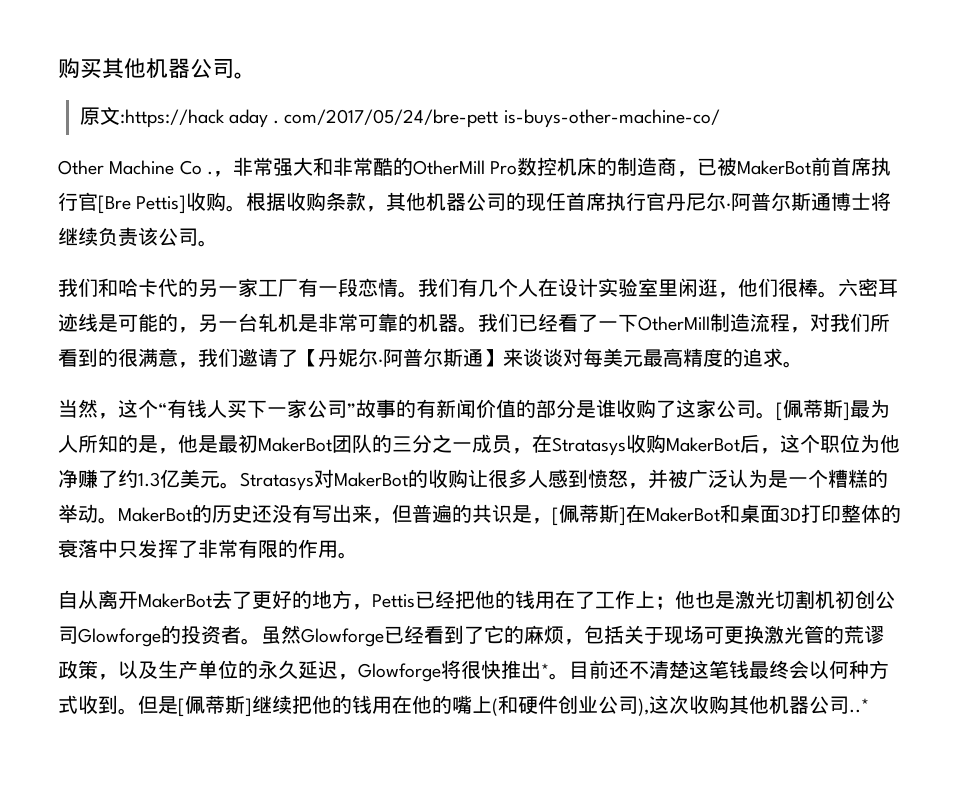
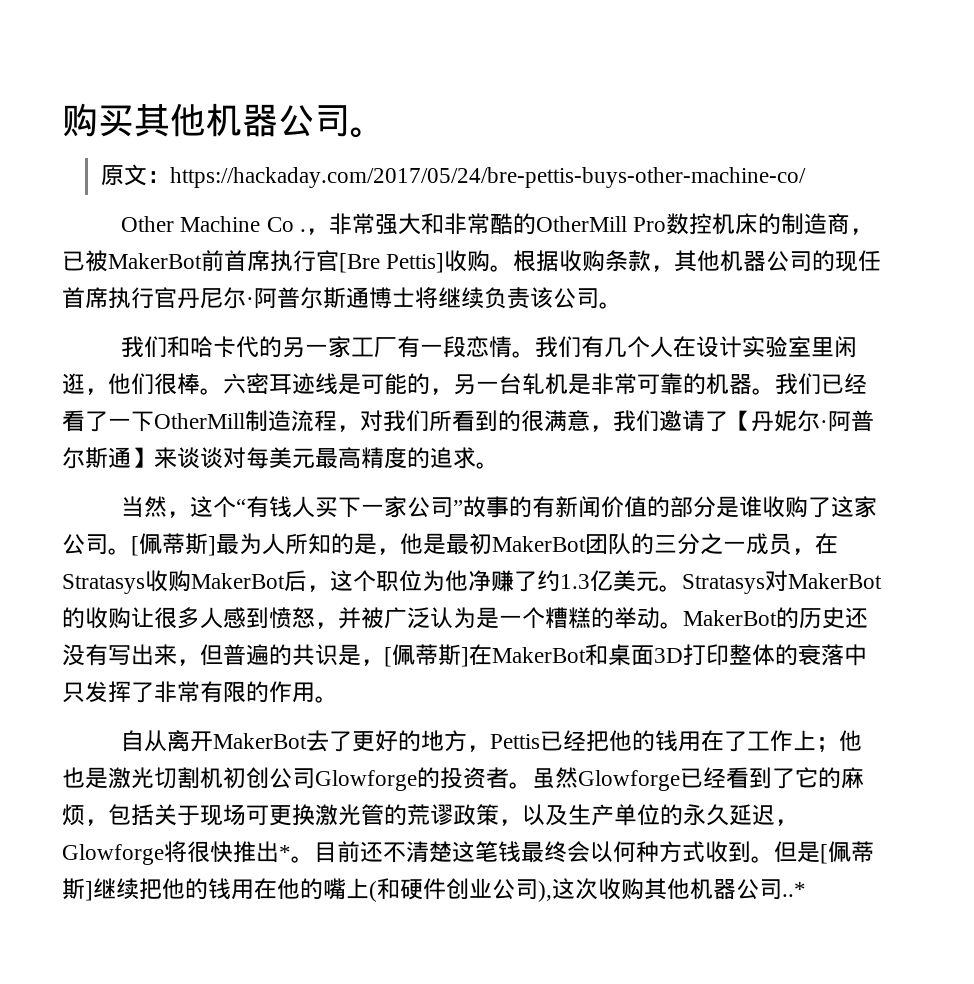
[119,109,720,128] :https://hack aday . com/2017/05/24/bre-pett is-buys-other-machine-co/ -> [146,167,806,188] ：https://hackaday.com/2017/05/24/bre-pettis-buys-other-machine-co/

